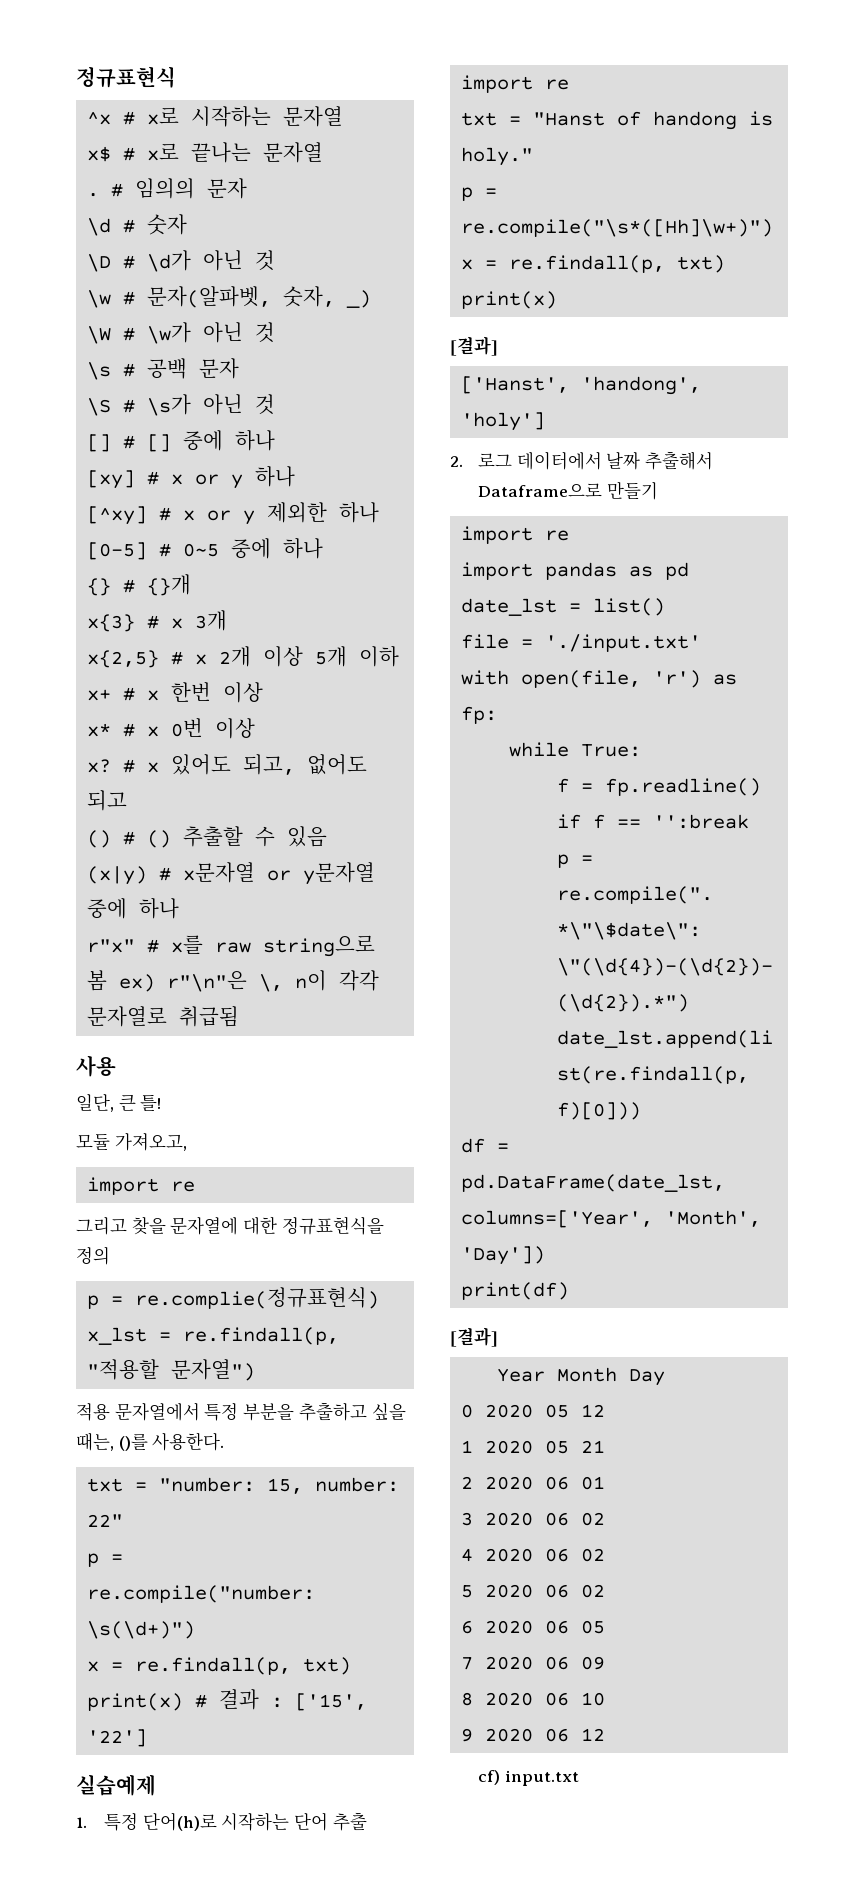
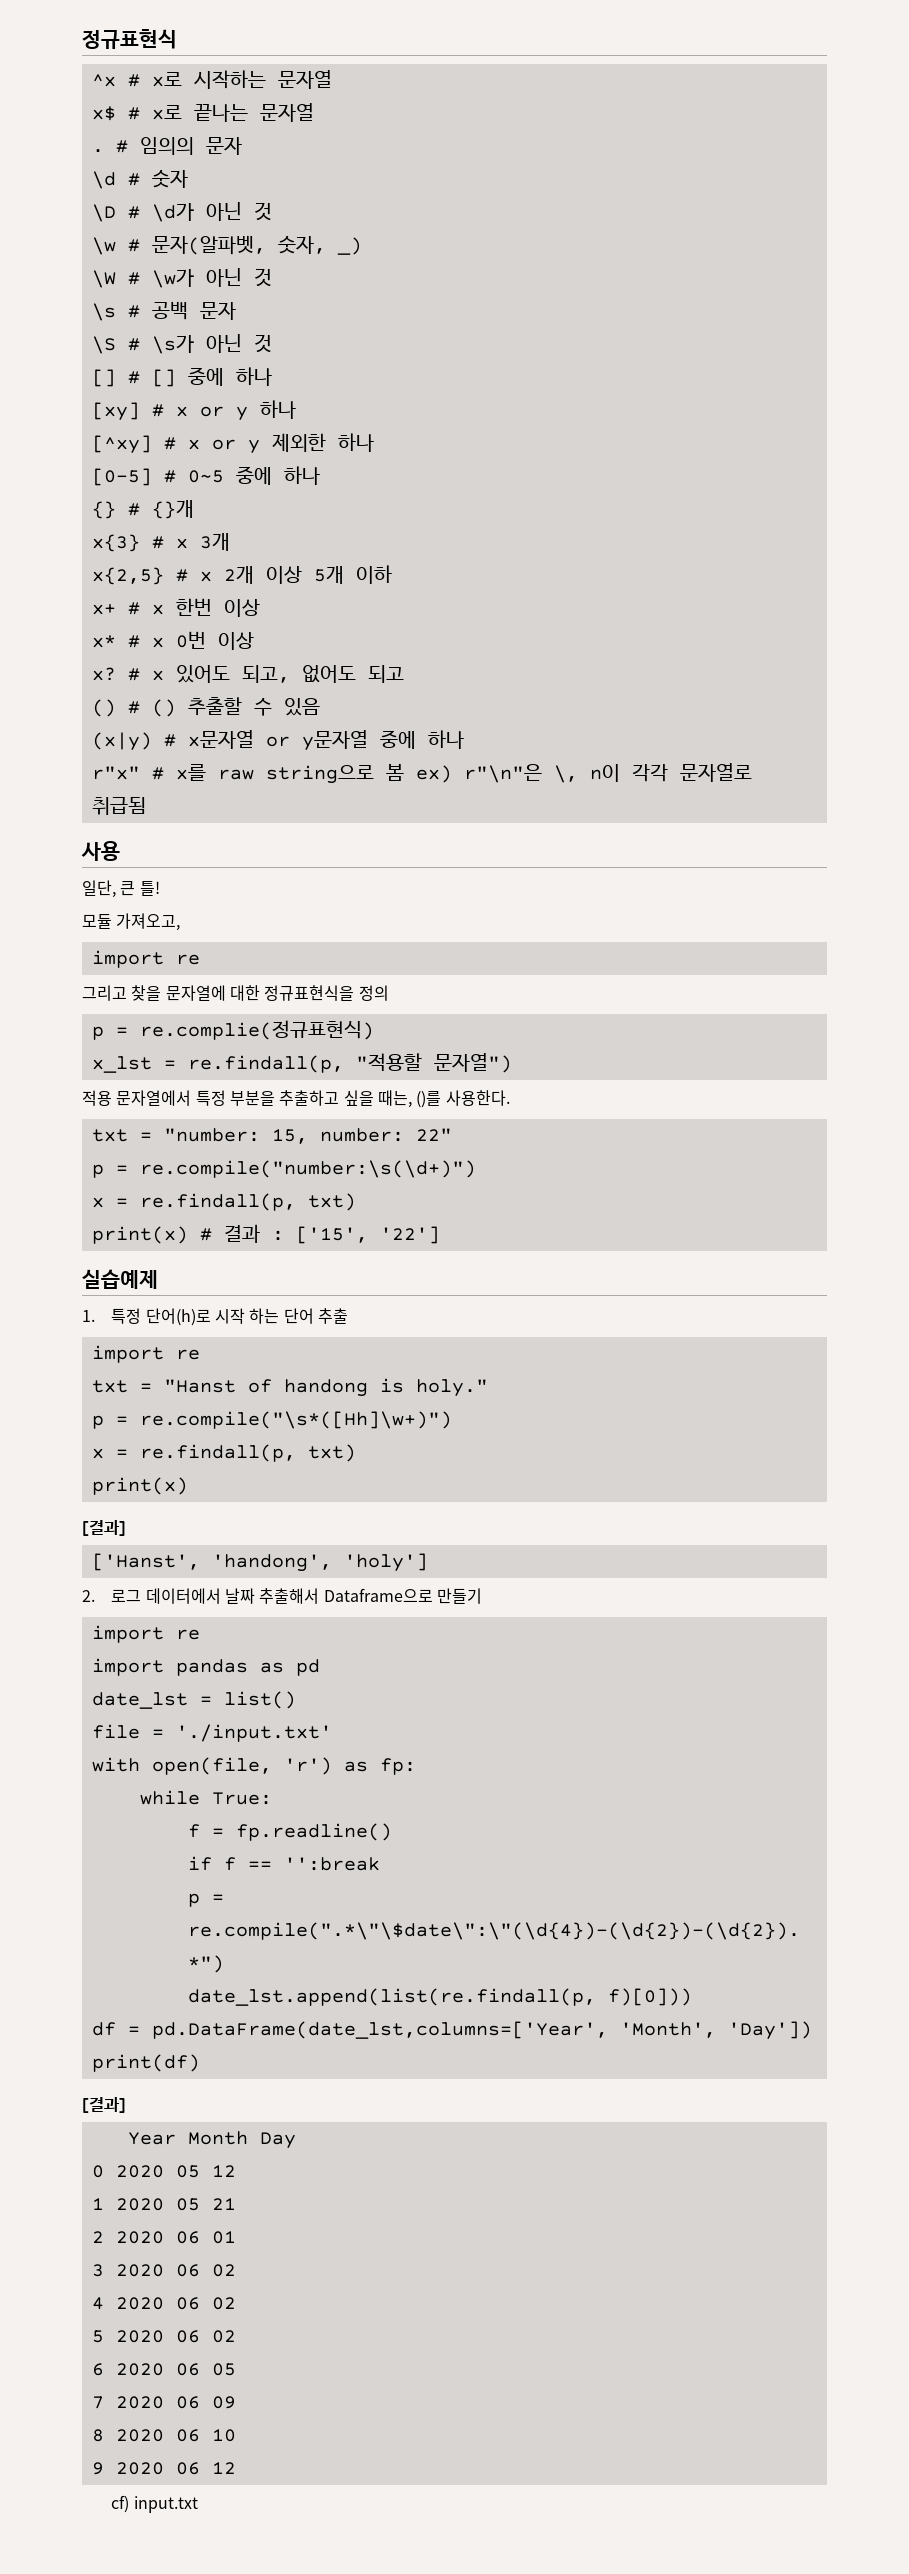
[221,1813,290,1831] 시작하는 -> [214,1308,280,1324] 시작 하는

